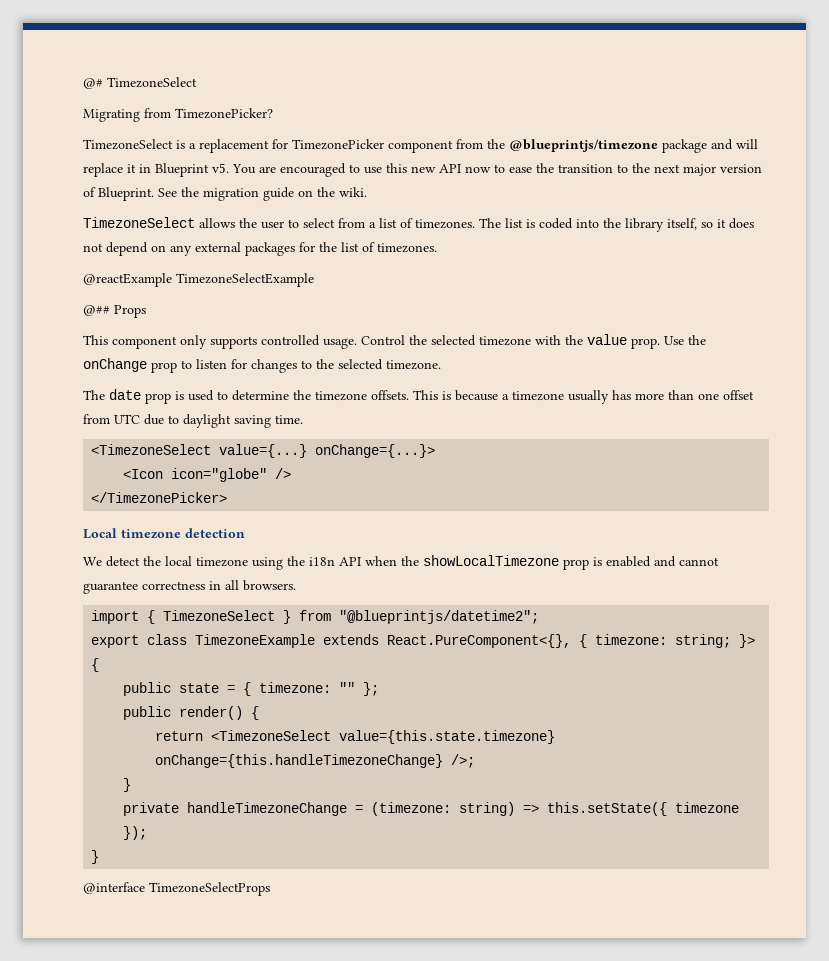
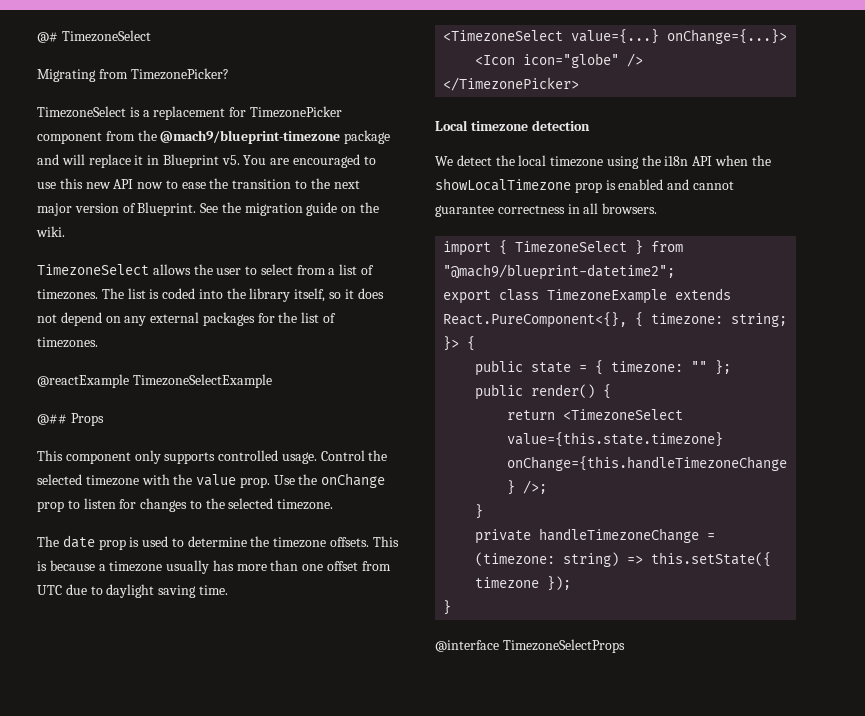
[509,139,658,152] @blueprintjs/timezone -> [160,130,341,144] @mach9/blueprint-timezone
[339,610,540,624] "@blueprintjs/datetime2"; -> [443,264,676,280] "@mach9/blueprint-datetime2";

